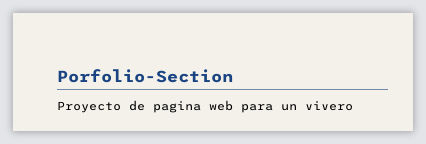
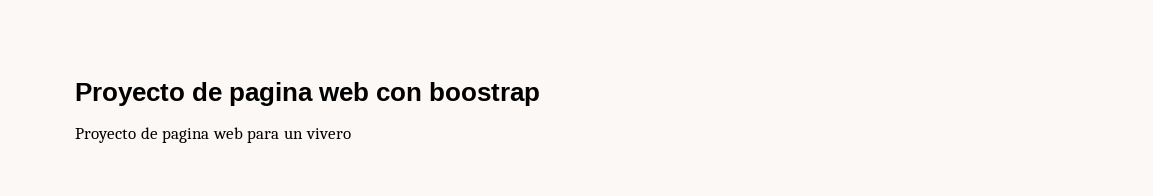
[57,69,233,83] Porfolio-Section -> [75,82,541,106] Proyecto de pagina web con boostrap

